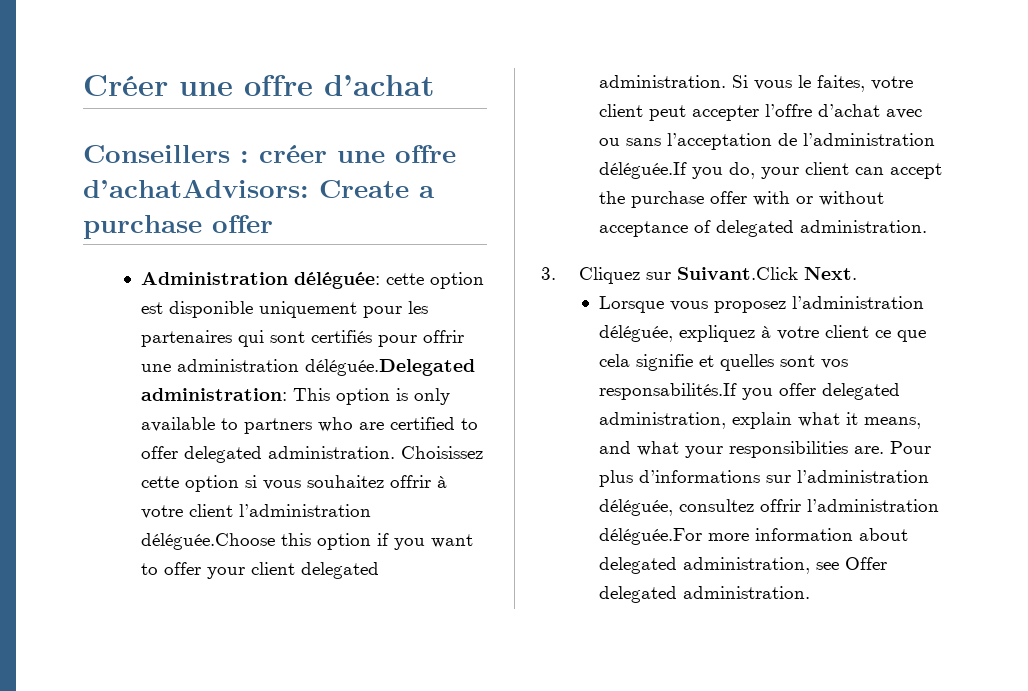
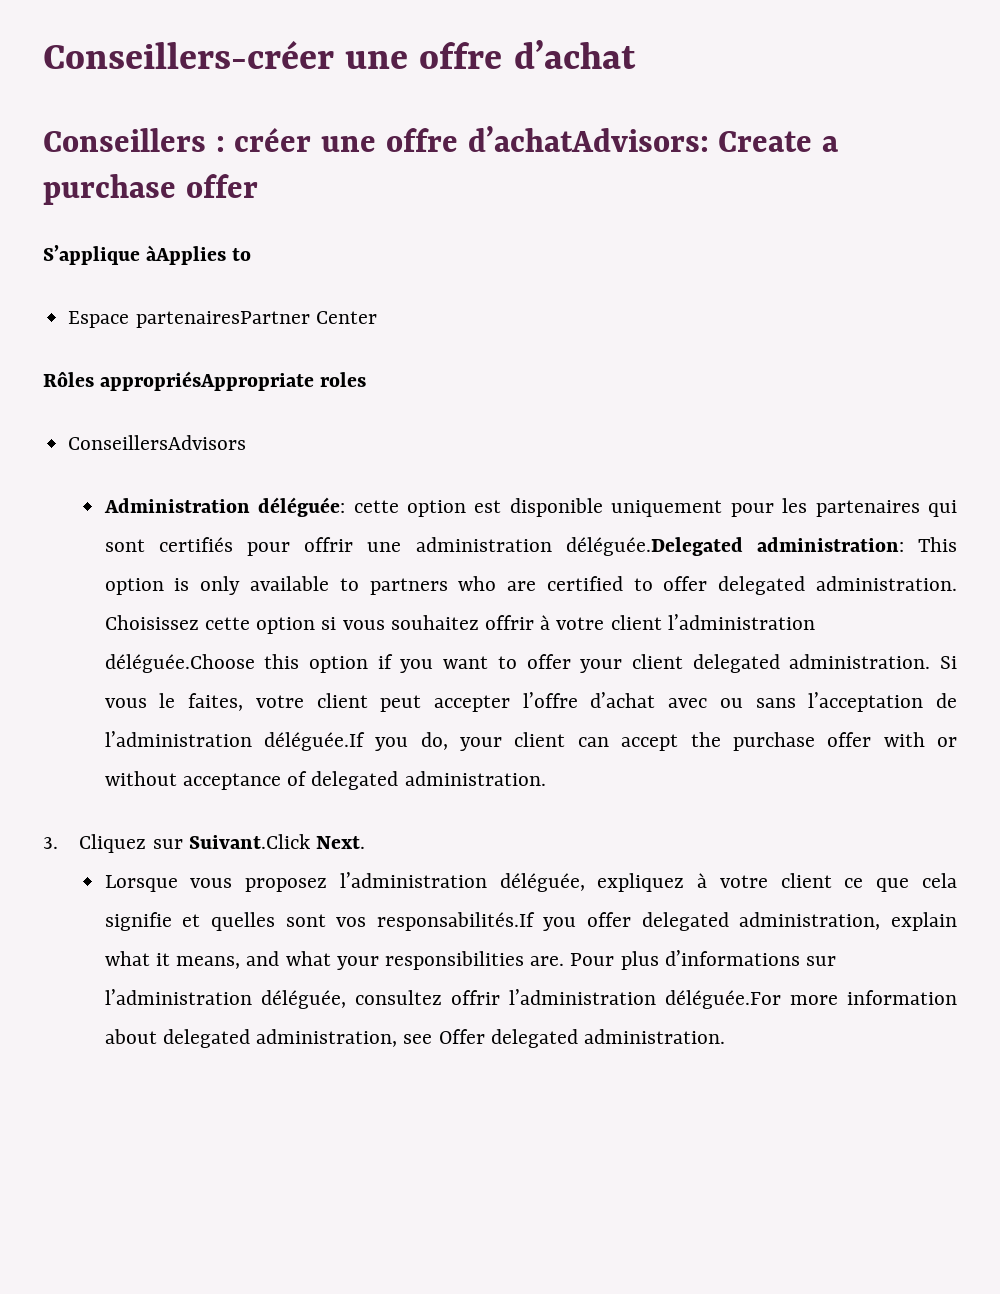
[83,75,168,96] Créer -> [43,40,334,69] Conseillers-créer
(273, 224) none -> [43,245,252,265] [68,311,377,328] [43,371,367,391] [68,435,247,450] // S’applique àApplies to // Espace partenairesPartner Center // Rôles appropriésAppropriate roles // ConseillersAdvisors

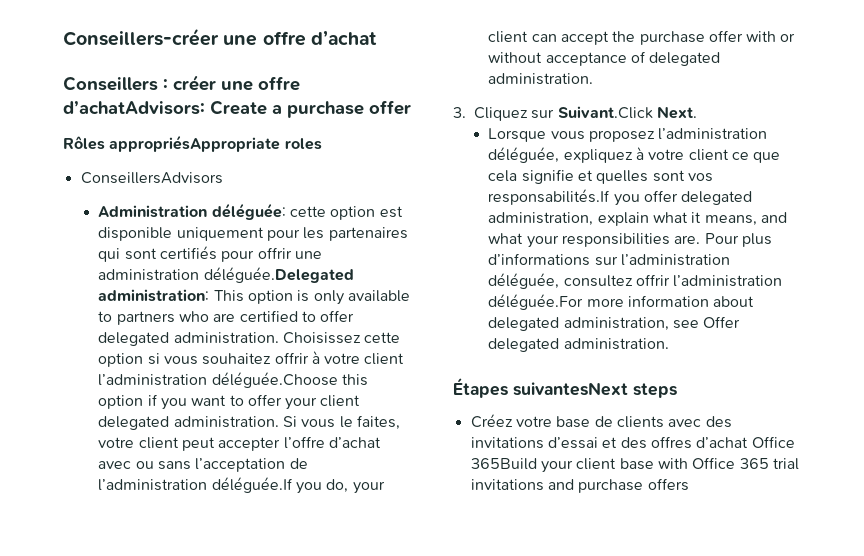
[43,245,252,265] [68,311,377,328] // S’applique àApplies to // Espace partenairesPartner Center -> (411, 107) none
(725, 1036) none -> [453,377,677,398] [470,414,732,428] [470,436,795,449] [470,457,799,473] [470,478,689,493] // Étapes suivantesNext steps // Créez votre base de clients avec des invitations d’essai et des offres d’achat Office 365Build your client base with Office 365 trial invitations and purchase offers

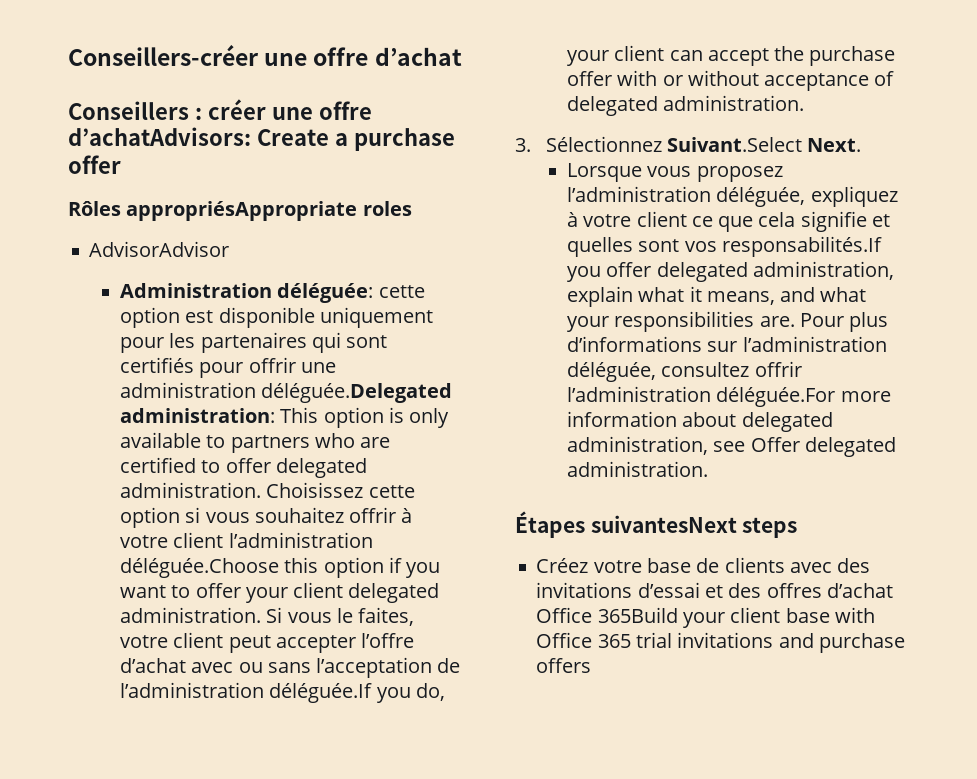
[80,172,223,184] ConseillersAdvisors -> [89,241,230,257] AdvisorAdvisor
[474,106,653,121] Cliquez sur Suivant.Click -> [545,136,802,152] Sélectionnez Suivant.Select

